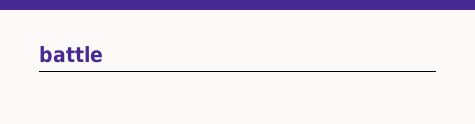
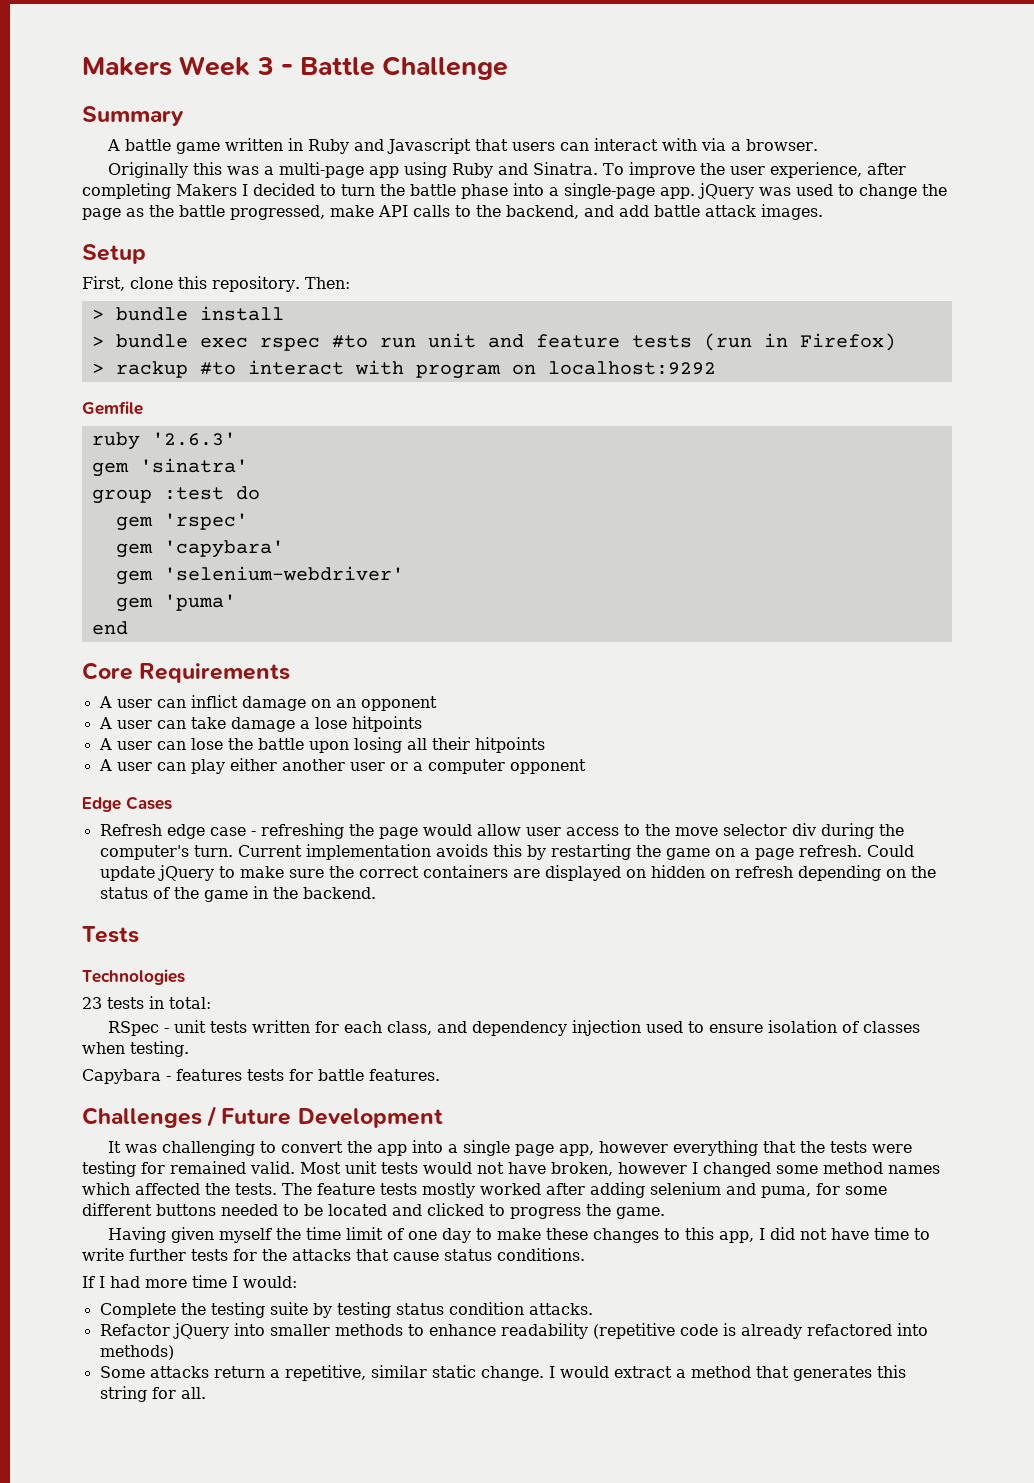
[39,46,103,63] battle -> [82,56,509,80] [82,106,184,126] [107,138,819,154] [108,162,907,178] [82,183,947,199] [82,204,823,220] [82,244,146,264] [82,276,350,292] [91,306,284,321] [91,333,896,351] [91,360,716,379] [82,401,143,415] [91,432,236,450] [91,458,248,477] [91,486,260,504] [115,513,248,531] [115,540,284,558] [115,566,404,585] [115,594,236,612] [91,621,128,635] [82,662,291,683] [98,695,437,711] [98,716,422,732] [98,737,545,753] [98,758,586,774] [82,796,172,812] [99,823,904,839] [99,844,914,860] [99,865,936,881] [99,886,376,902] [82,926,139,943] [82,969,185,985] [82,996,211,1009] [108,1020,921,1036] [82,1041,189,1057] [82,1069,440,1084] [82,1106,443,1128] [108,1140,913,1156] [82,1161,940,1177] [82,1182,887,1198] [82,1203,665,1219] [108,1227,931,1243] [82,1248,585,1261] [82,1275,297,1288] [99,1302,593,1318] [99,1323,928,1339] [99,1345,174,1360] [99,1365,906,1381] [99,1386,206,1402] Makers Week 3 - Battle Challenge // Summary // A battle game written in Ruby and Javascript that users can interact with via a browser. // Originally this was a multi-page app using Ruby and Sinatra. To improve the user experience, after completing Makers I decided to turn the battle phase into a single-page app. jQuery was used to change the page as the battle progressed, make API calls to the backend, and add battle attack images. // Setup // First, clone this repository. Then: // > bundle install // > bundle exec rspec #to run unit and feature tests (run in Firefox) // > rackup #to interact with program on localhost:9292 // Gemfile // ruby '2.6.3' // gem 'sinatra' // group :test do // gem 'rspec' // gem 'capybara' // gem 'selenium-webdriver' // gem 'puma' // end // Core Requirements // A user can inflict damage on an opponent // A user can take damage a lose hitpoints // A user can lose the battle upon losing all their hitpoints // A user can play either another user or a computer opponent // Edge Cases // Refresh edge case - refreshing the page would allow user access to the move selector div during the computer's turn. Current implementation avoids this by restarting the game on a page refresh. Could update jQuery to make sure the correct containers are displayed on hidden on refresh depending on the status of the game in the backend. // Tests // Technologies // 23 tests in total: // RSpec - unit tests written for each class, and dependency injection used to ensure isolation of classes when testing. // Capybara - features tests for battle features. // Challenges / Future Development // It was challenging to convert the app into a single page app, however everything that the tests were testing for remained valid. Most unit tests would not have broken, however I changed some method names which affected the tests. The feature tests mostly worked after adding selenium and puma, for some different buttons needed to be located and clicked to progress the game. // Having given myself the time limit of one day to make these changes to this app, I did not have time to write further tests for the attacks that cause status conditions. // If I had more time I would: // Complete the testing suite by testing status condition attacks. // Refactor jQuery into smaller methods to enhance readability (repetitive code is already refactored into methods) // Some attacks return a repetitive, similar static change. I would extract a method that generates this string for all.

